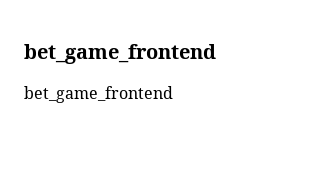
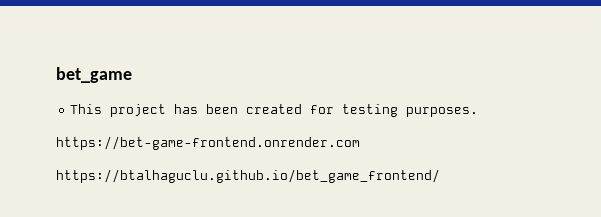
[24,44,216,64] [24,86,173,103] bet_game_frontend // bet_game_frontend -> [56,67,132,83] [70,104,479,117] [56,136,360,150] [56,169,440,183] bet_game // This project has been created for testing purposes. // https://bet-game-frontend.onrender.com // https://btalhaguclu.github.io/bet_game_frontend/

